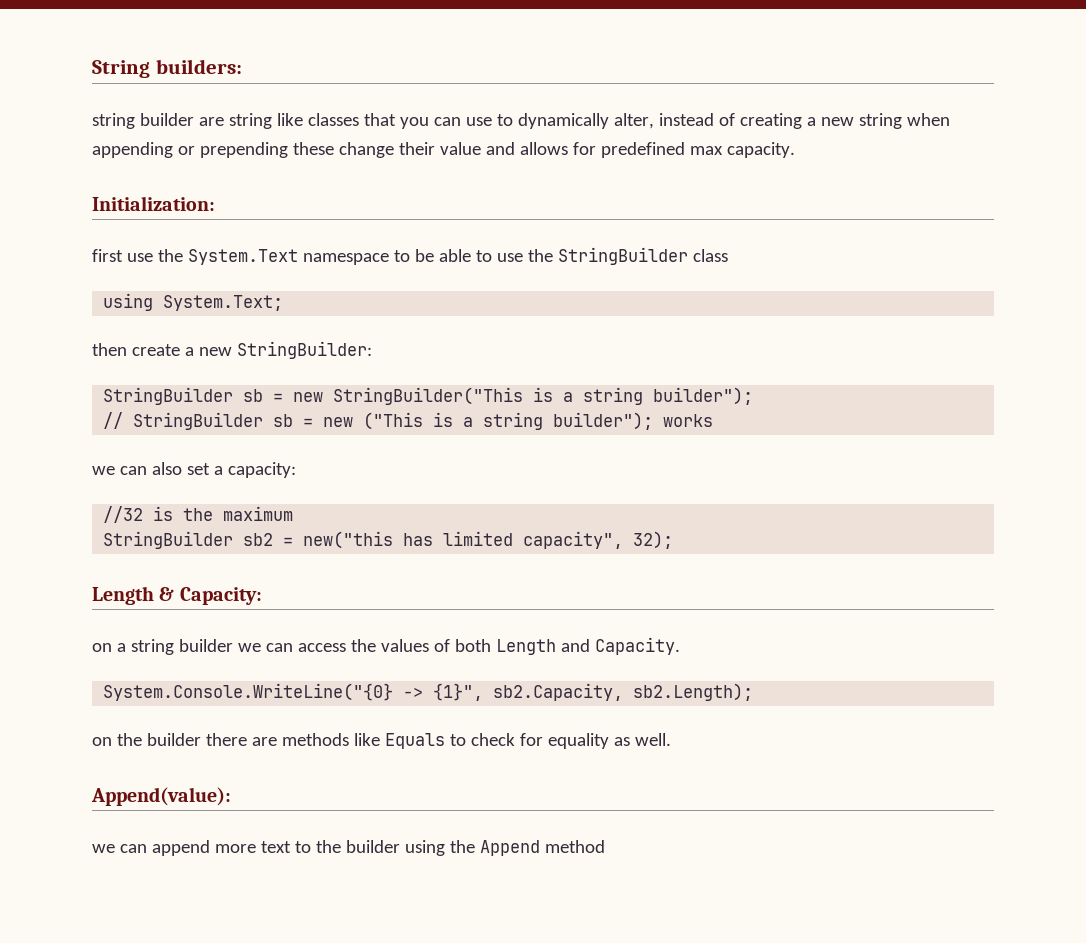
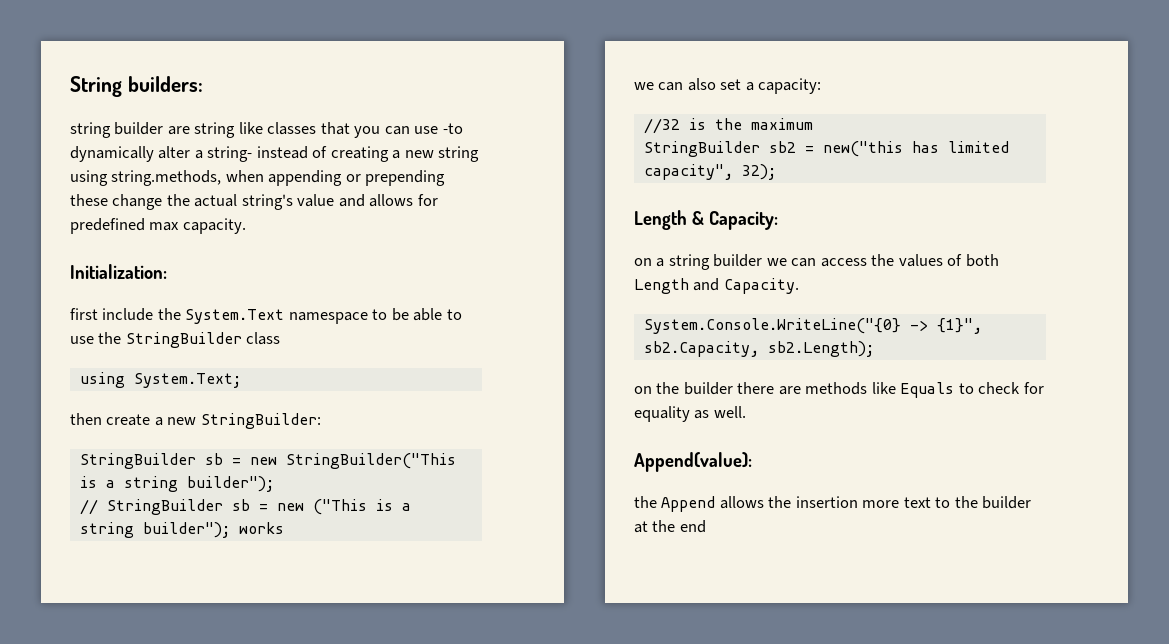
[496,113,654,129] to dynamically alter, -> [442,123,463,134] [70,146,253,162] -to dynamically alter a string-
(902, 121) none -> [70,170,222,186] using string.methods,
[398,142,435,155] their -> [166,194,293,210] the actual string's
[126,253,153,262] use -> [102,308,154,321] include
[92,840,210,856] we can append -> [634,496,858,512] the Append allows the insertion
[404,840,605,856] using the Append method -> [634,520,706,533] at the end

